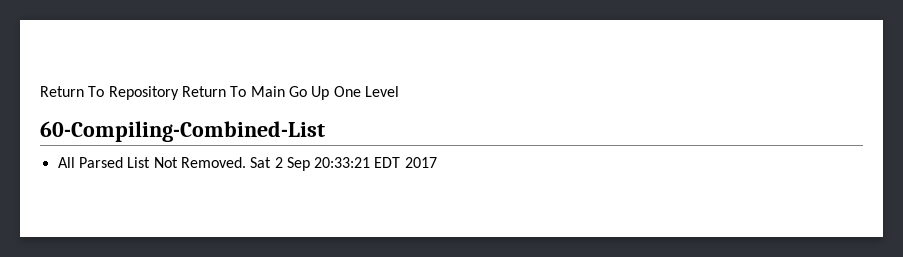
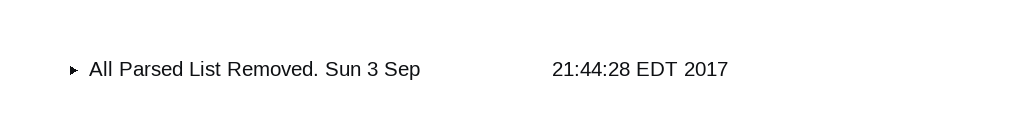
[40,86,399,100] [40,121,325,142] [57,157,371,171] Return To Repository Return To Main Go Up One Level // 60-Compiling-Combined-List // All Parsed List Not Removed. Sat 2 Sep 20:33:21 -> [88,61,630,80] All Parsed List Removed. Sun 3 Sep 21:44:28

